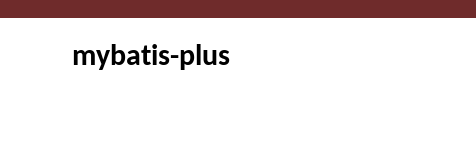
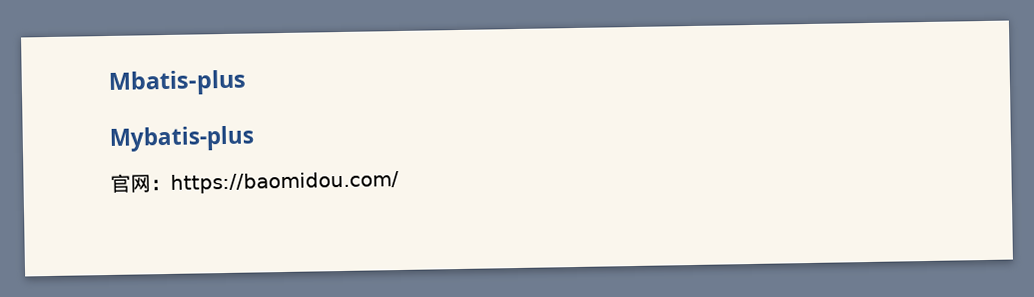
[72,44,230,70] mybatis-plus -> [108,69,247,96] [109,125,254,152] [110,171,399,194] Mbatis-plus // Mybatis-plus // 官网：https://baomidou.com/

